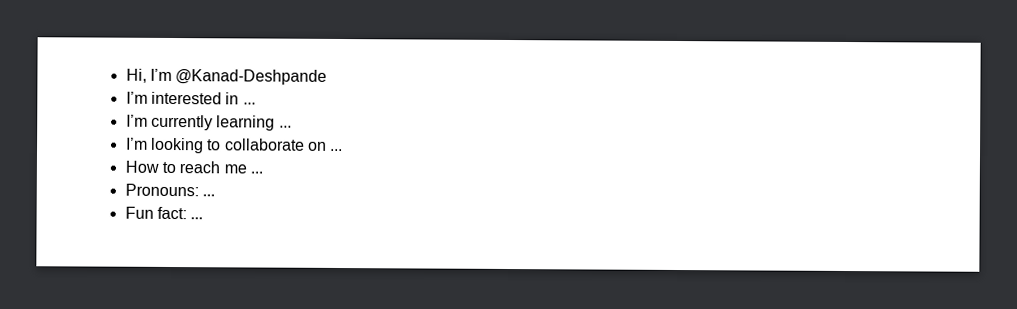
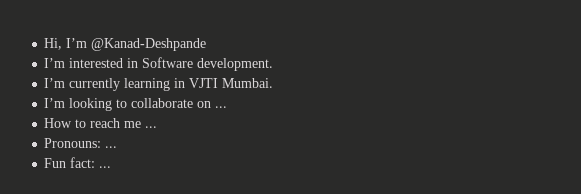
[242,102,256,105] ... -> [142,57,274,71] Software development.
[278,125,292,128] ... -> [174,78,274,88] in VJTI Mumbai.

